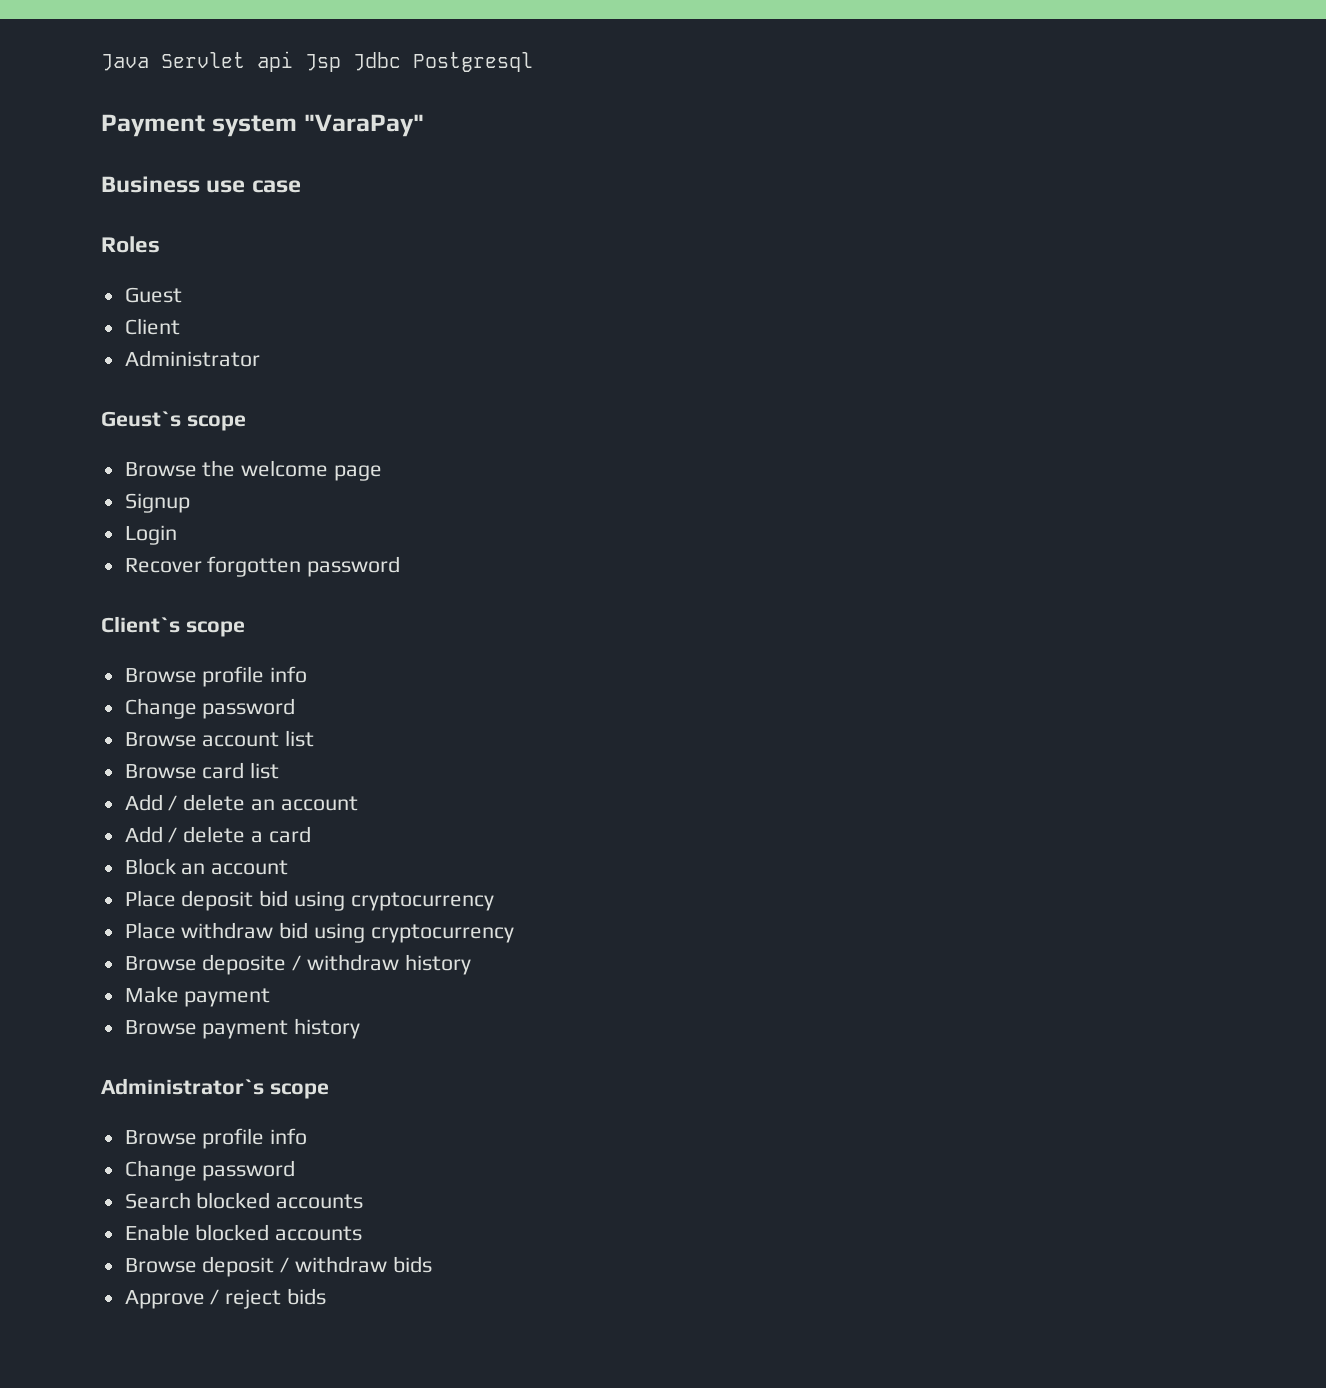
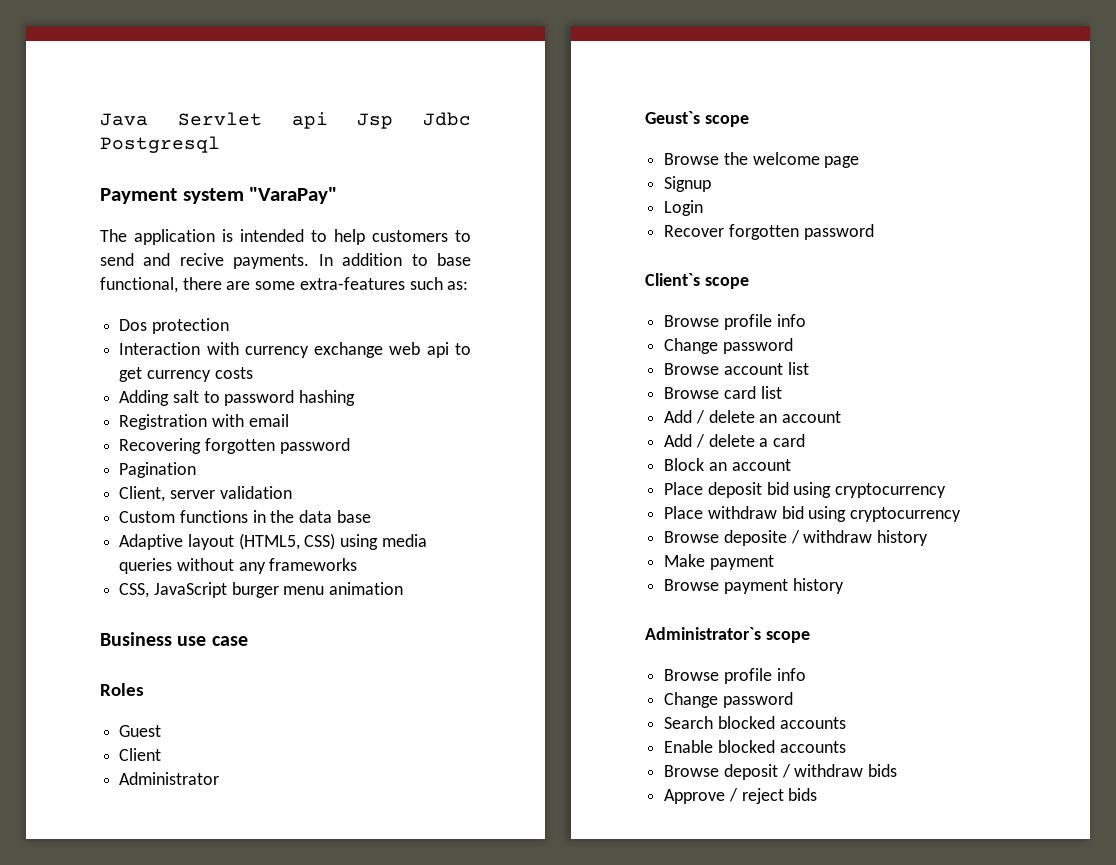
(424, 125) none -> [100,229,471,245] [100,253,472,269] [100,277,469,293] [119,318,229,334] [119,342,472,358] [119,367,253,382] [119,390,356,406] [119,414,289,430] [119,438,350,454] [119,462,197,478] [119,486,292,502] [119,510,371,523] [119,533,427,550] [119,558,358,574] [119,582,404,598] // The application is intended to help customers to send and recive payments. In addition to base functional, there are some extra-features such as: // Dos protection // Interaction with currency exchange web api to get currency costs // Adding salt to password hashing // Registration with email // Recovering forgotten password // Pagination // Client, server validation // Custom functions in the data base // Adaptive layout (HTML5, CSS) using media queries without any frameworks // CSS, JavaScript burger menu animation

